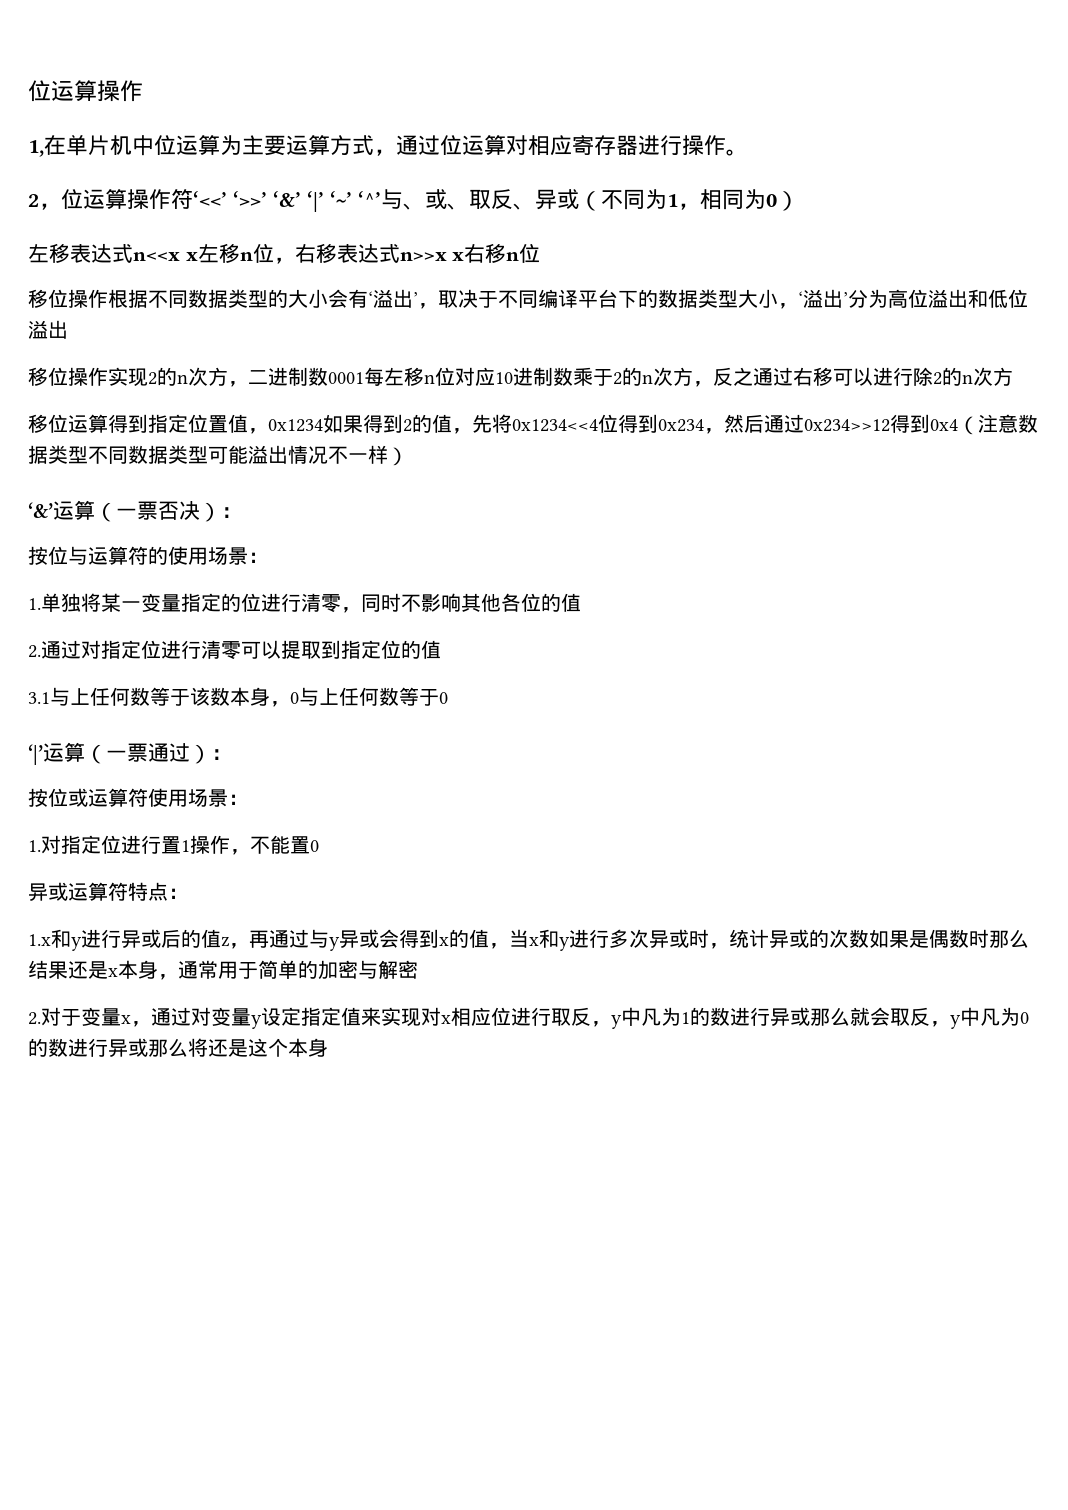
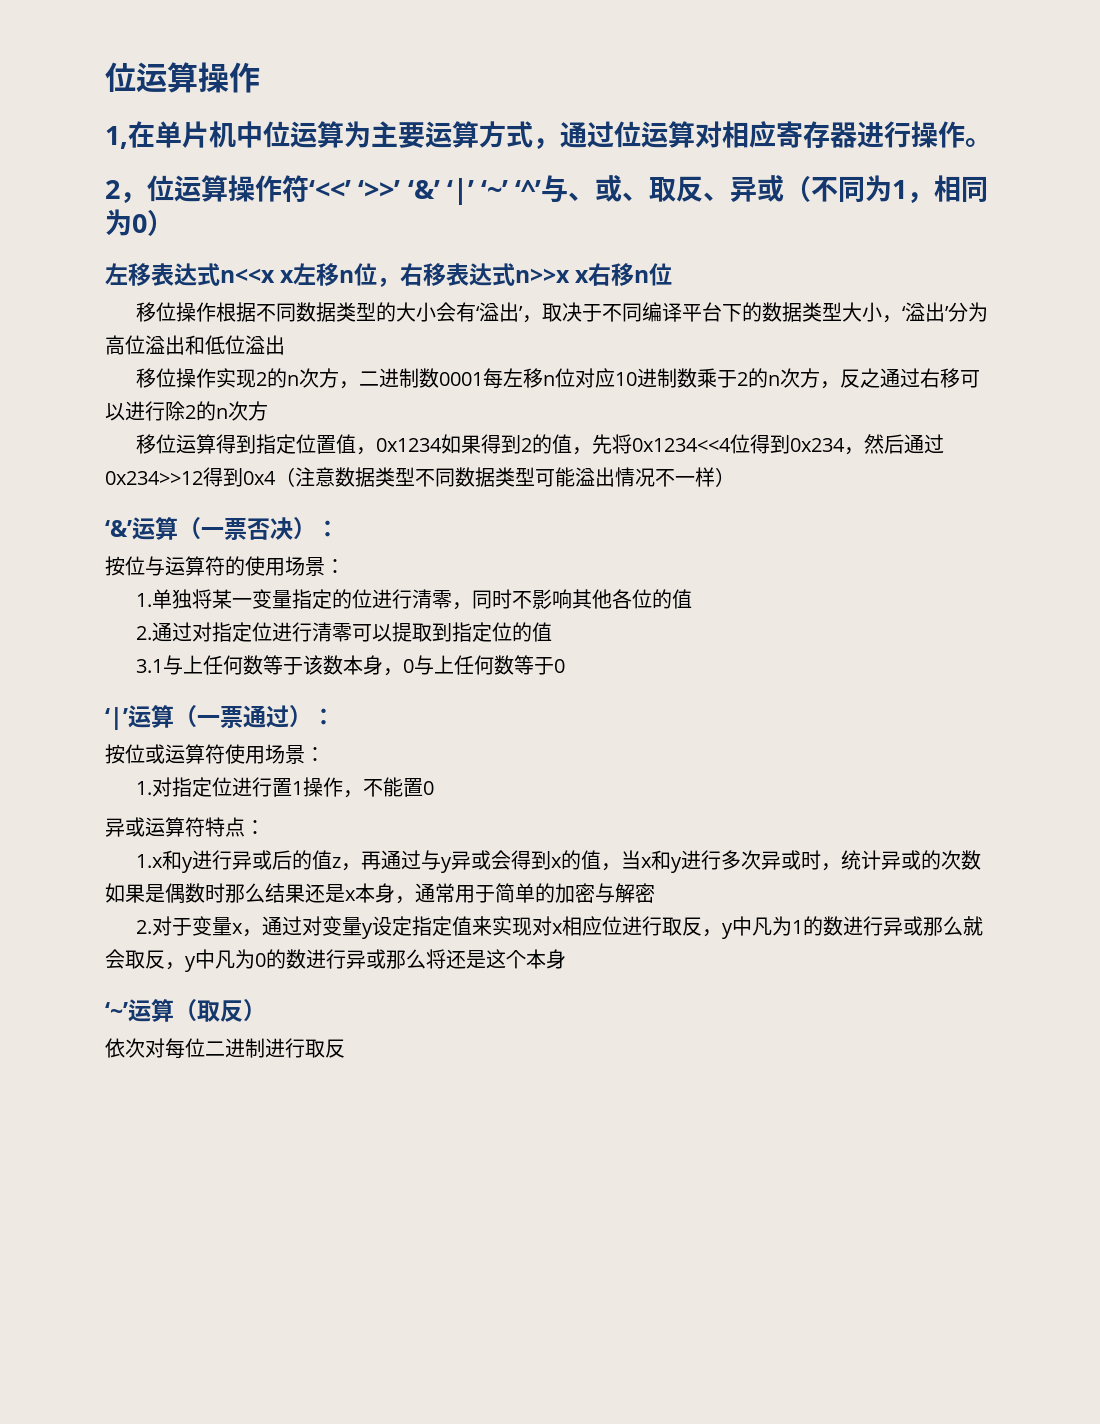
(328, 1047) none -> [105,999,266,1022] [105,1038,345,1059] // ‘~’运算（取反） // 依次对每位二进制进行取反

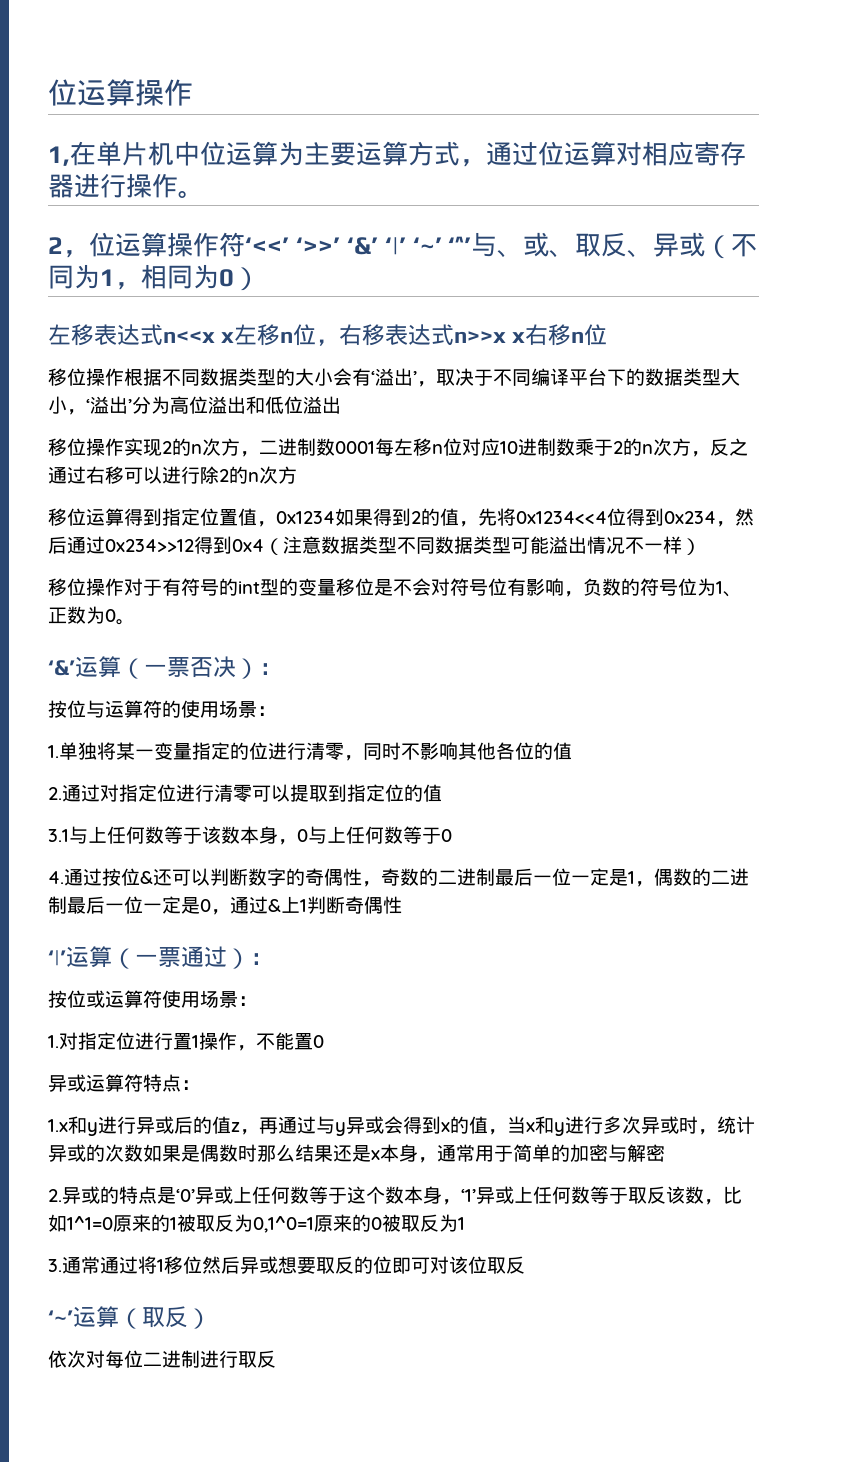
(735, 477) none -> [48,578,742,597] [48,606,135,625] // 移位操作对于有符号的int型的变量移位是不会对符号位有影响，负数的符号位为1、正数为0。
(565, 666) none -> [48,868,749,887] [48,896,402,915] // 4.通过按位&还可以判断数字的奇偶性，奇数的二进制最后一位一定是1，偶数的二进制最后一位一定是0，通过&上1判断奇偶性
[151,916,983,939] [105,949,566,972] 对于变量x，通过对变量y设定指定值来实现对x相应位进行取反，y中凡为1的数进行异或那么就会取反，y中凡为0的数进行异或那么将还是这个本身 -> [62,1186,742,1205] [48,1214,465,1233] [48,1256,525,1274] 异或的特点是‘0’异或上任何数等于这个数本身，‘1’异或上任何数等于取反该数，比如1^1=0原来的1被取反为0,1^0=1原来的0被取反为1 // 3.通常通过将1移位然后异或想要取反的位即可对该位取反

